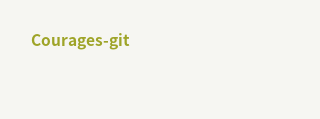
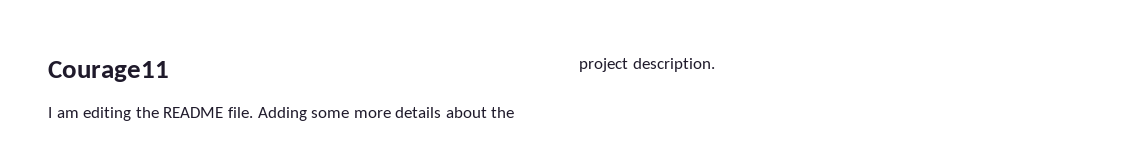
[31,33,130,50] Courages-git -> [48,61,169,82] [48,107,515,121] [579,58,715,72] Courage11 // I am editing the README file. Adding some more details about the project description.

